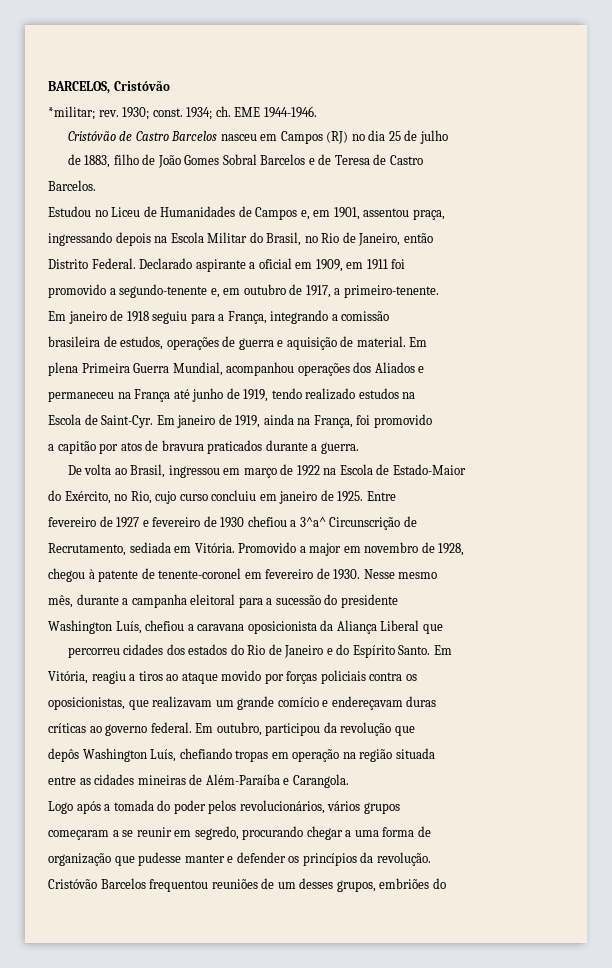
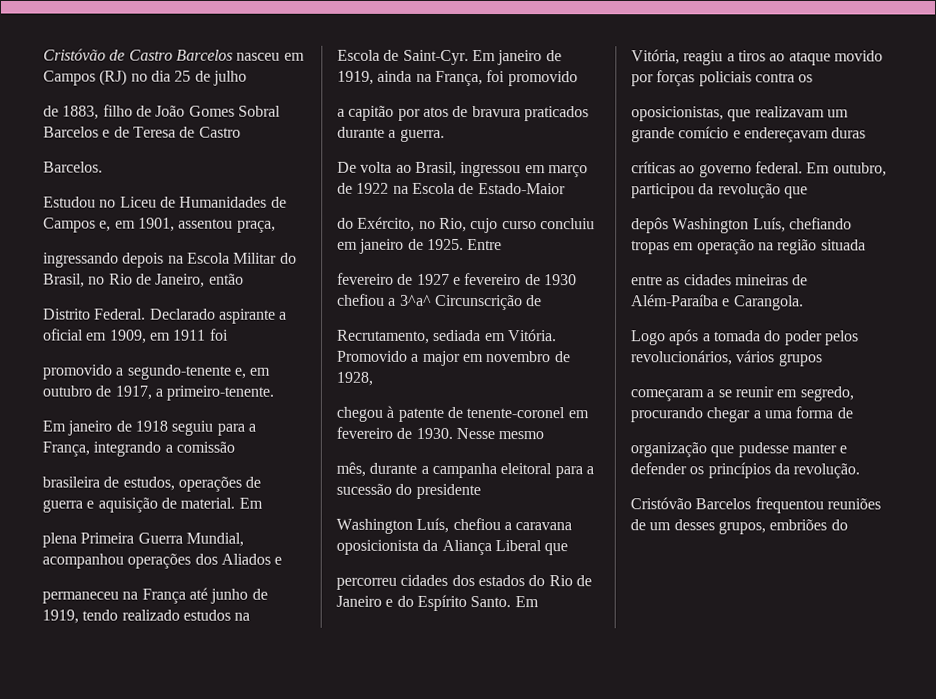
[48,81,170,94] [48,106,317,120] BARCELOS, Cristóvão // *militar; rev. 1930; const. 1934; ch. EME 1944-1946. // -> (43, 54) none

